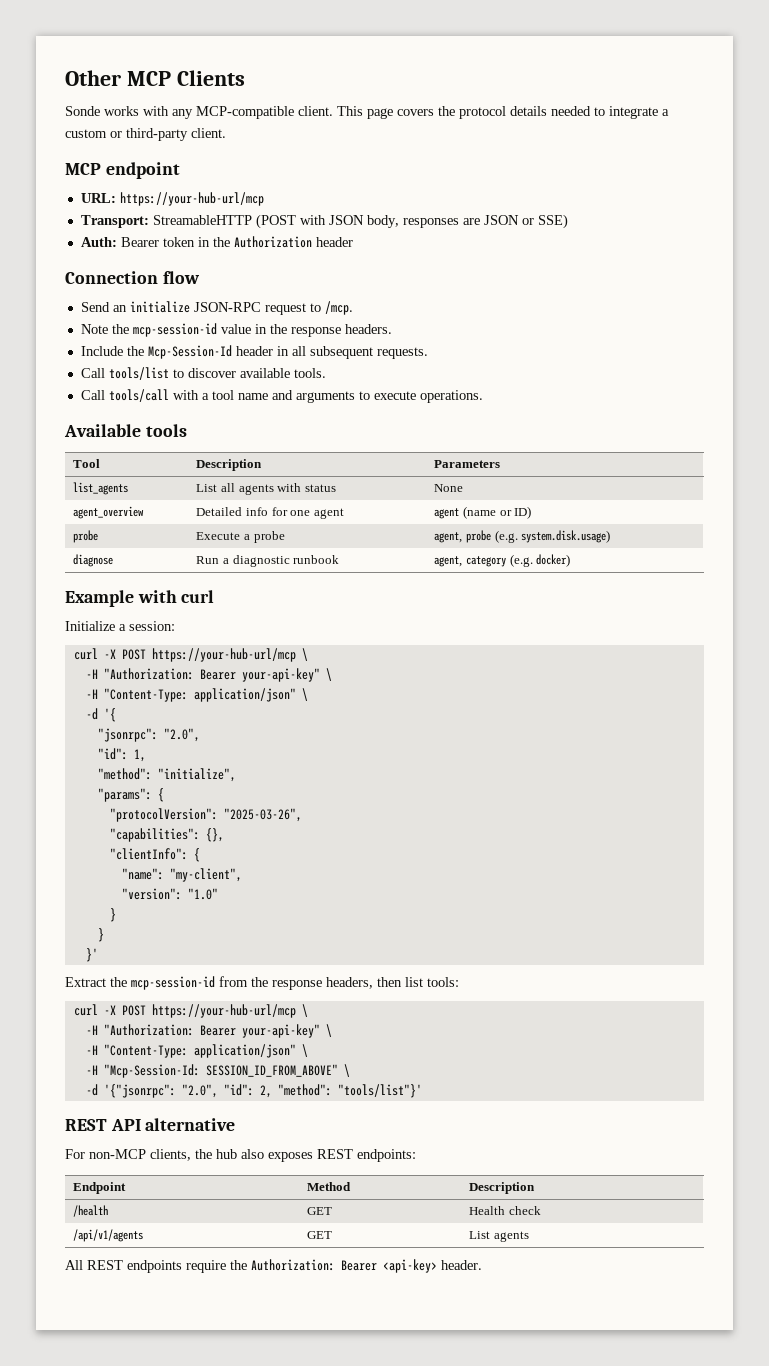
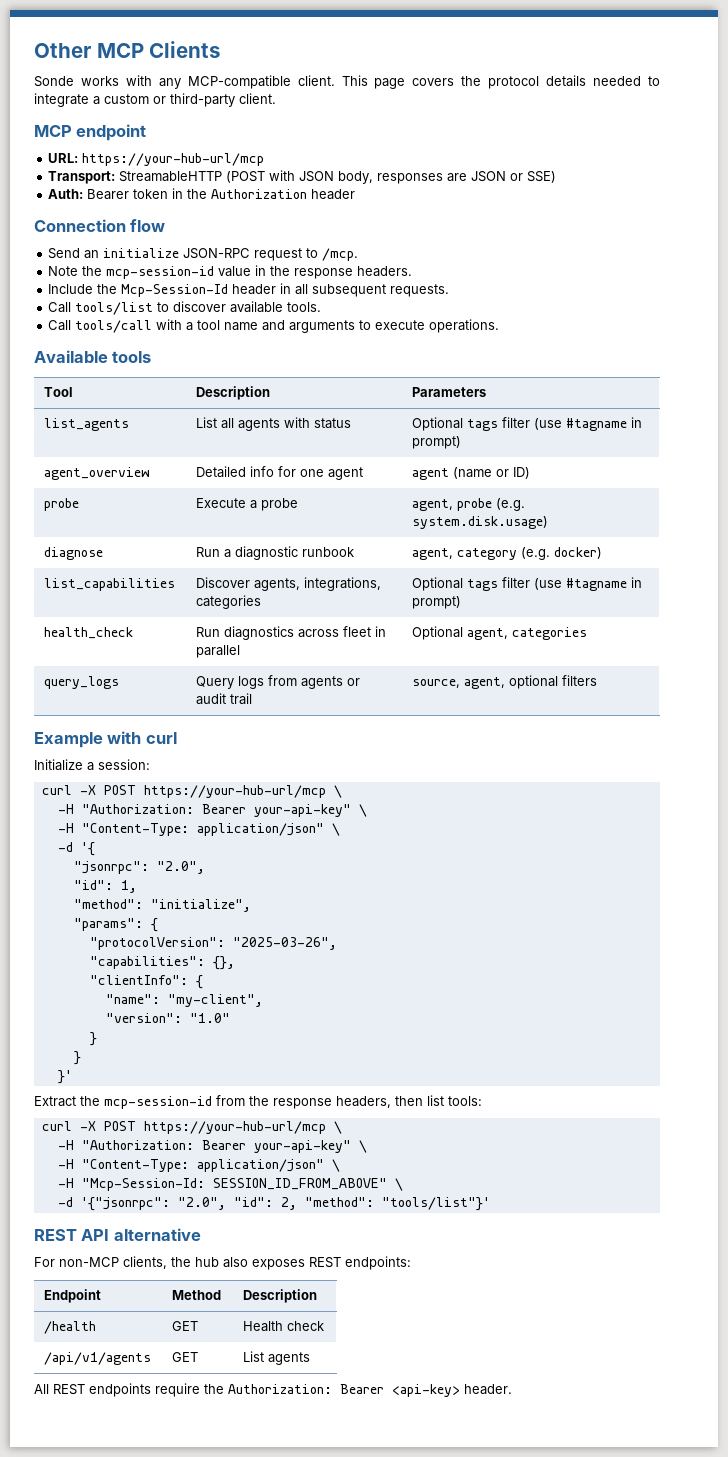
[434,484,464,492] | None -> [412,417,643,431] [412,436,462,449] | Optional tags filter (use #tagname in prompt)
(571, 560) none -> [44,578,176,591] [196,577,382,591] [196,595,262,609] [412,577,643,591] [412,596,462,609] [44,627,134,639] [196,626,387,640] [196,645,241,658] [412,626,588,640] [44,676,120,689] [196,675,361,689] [196,693,253,705] [412,675,598,689] // list_capabilities | Discover agents, integrations, categories | Optional tags filter (use #tagname in prompt) // health_check | Run diagnostics across fleet in parallel | Optional agent, categories // query_logs | Query logs from agents or audit trail | source, agent, optional filters

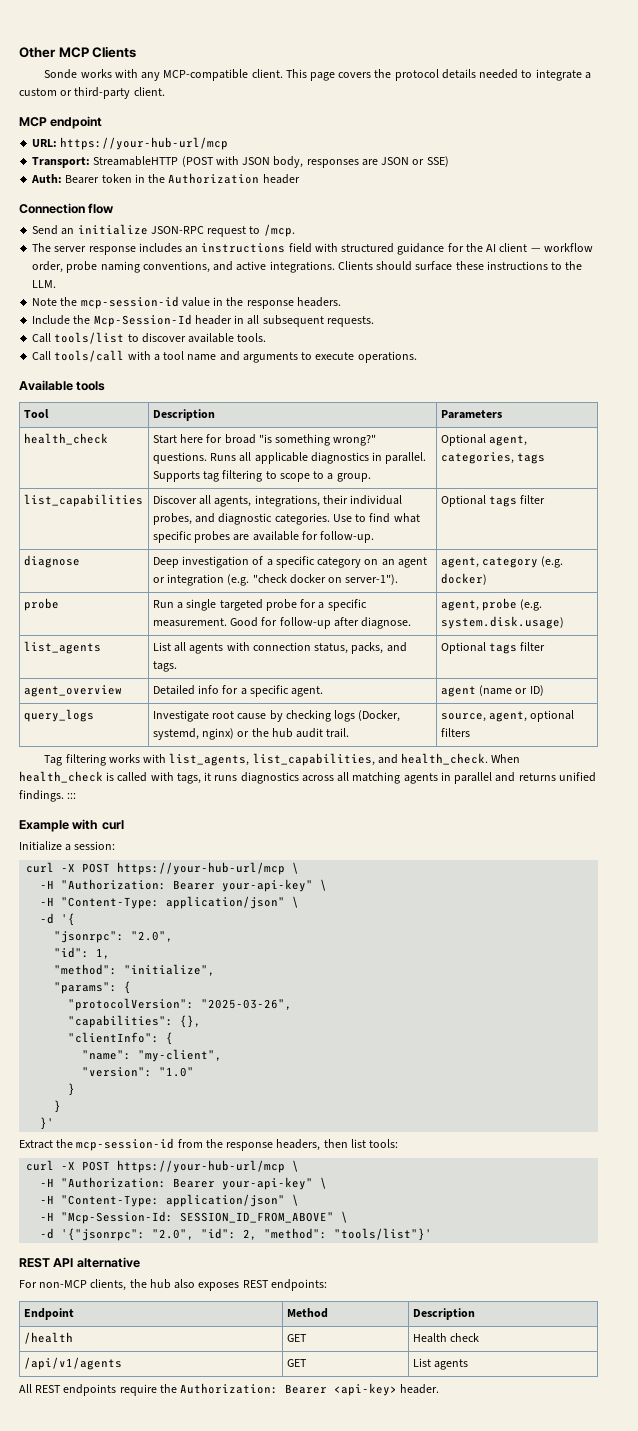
(359, 254) none -> [32,243,593,255] [32,261,583,273] [32,280,57,288] // The server response includes an instructions field with structured guidance for the AI client — workflow order, probe naming conventions, and active integrations. Clients should surface these instructions to the LLM.
(487, 392) none -> [23,433,108,445] [152,434,377,446] [152,452,427,464] [152,470,371,482] [440,434,528,446] [440,452,546,464] [23,494,143,507] [152,495,403,507] [152,513,420,525] [152,531,375,543] [440,495,546,507] [23,555,80,568] [152,556,427,568] [152,574,399,586] [440,556,564,568] [440,573,487,585] [23,598,59,611] [152,599,367,611] [152,617,412,629] [440,598,543,611] [440,616,564,629] // health_check | Start here for broad "is something wrong?" questions. Runs all applicable diagnostics in parallel. Supports tag filtering to scope to a group. | Optional agent, categories, tags // list_capabilities | Discover all agents, integrations, their individual probes, and diagnostic categories. Use to find what specific probes are available for follow-up. | Optional tags filter // diagnose | Deep investigation of a specific category on an agent or integration (e.g. "check docker on server-1"). | agent, category (e.g. docker) // probe | Run a single targeted probe for a specific measurement. Good for follow-up after diagnose. | agent, probe (e.g. system.disk.usage)
[314,418,352,429] [412,417,643,431] [412,436,462,449] status | Optional tags filter (use #tagname in prompt) -> [252,642,407,654] [152,661,177,672] [440,642,546,654] connection status, packs, and tags. | Optional tags filter
[300,467,364,480] one agent -> [240,685,324,697] a specific agent.
[44,498,80,511] [196,498,299,511] [412,498,526,511] [412,516,549,529] [44,547,104,560] [196,546,355,560] [412,547,603,560] [44,578,176,591] [196,577,382,591] [196,595,262,609] [412,577,643,591] [412,596,462,609] [44,627,134,639] [196,626,387,640] [196,645,241,658] [412,626,588,640] [44,676,120,689] [196,675,361,689] [196,693,253,705] [412,675,598,689] probe | Execute a probe | agent, probe (e.g. system.disk.usage) // diagnose | Run a diagnostic runbook | agent, category (e.g. docker) // list_capabilities | Discover agents, integrations, categories | Optional tags filter (use #tagname in prompt) // health_check | Run diagnostics across fleet in parallel | Optional agent, categories // query_logs | Query logs from agents or audit trail | source, agent, optional filters -> [23,709,94,722] [152,710,401,722] [152,728,350,740] [440,710,575,722] [440,728,470,737] [44,753,521,766] [19,771,596,784] [19,790,77,802] query_logs | Investigate root cause by checking logs (Docker, systemd, nginx) or the hub audit trail. | source, agent, optional filters // Tag filtering works with list_agents, list_capabilities, and health_check. When health_check is called with tags, it runs diagnostics across all matching agents in parallel and returns unified findings. :::

